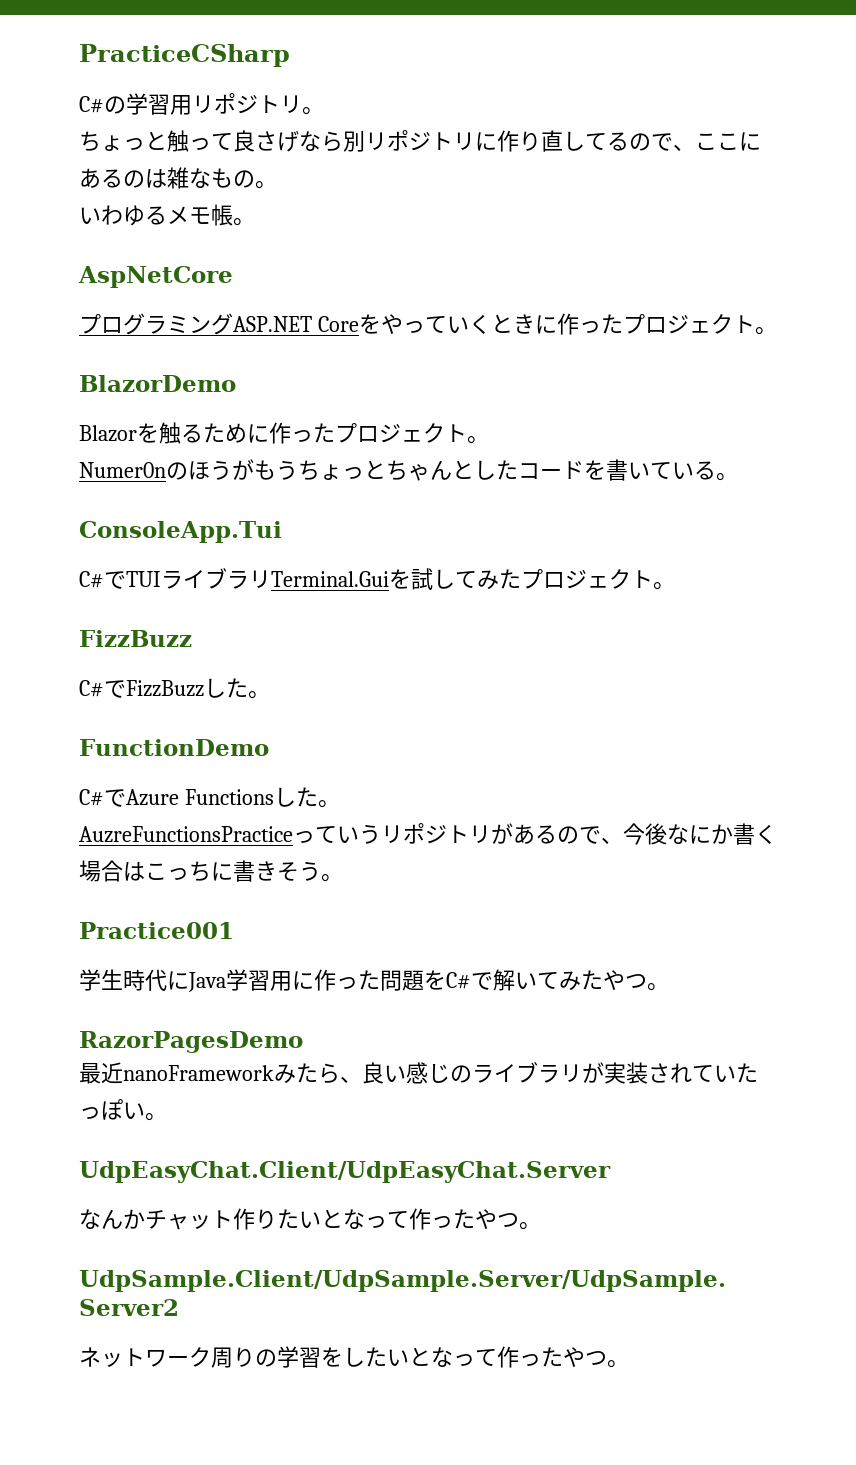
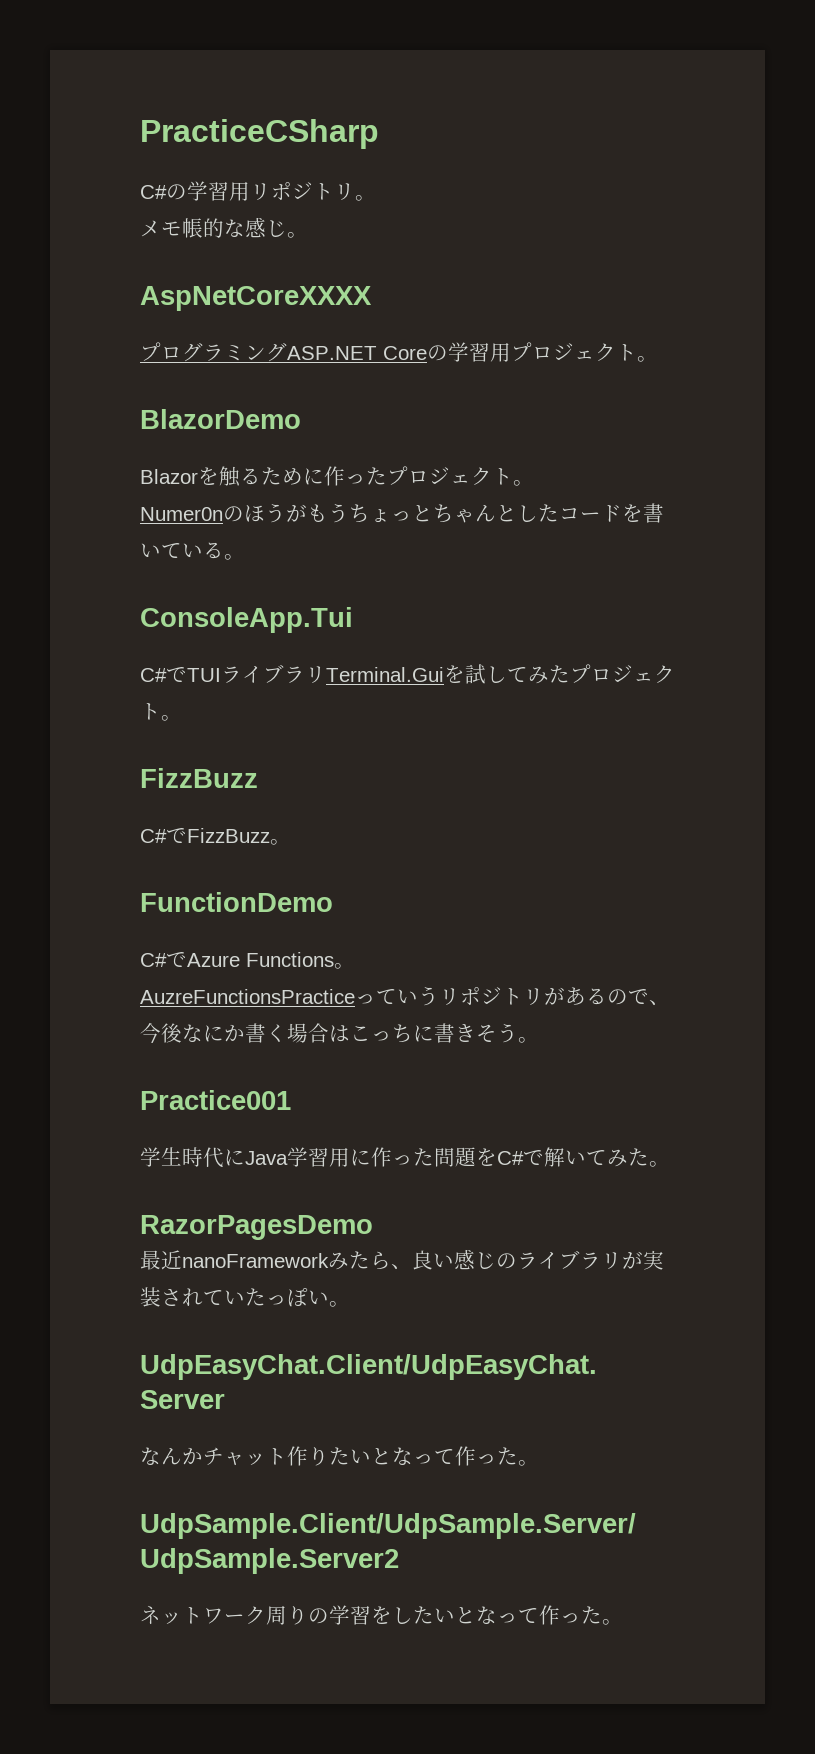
[79,130,761,152] [79,167,277,189] [79,204,255,226] [78,266,233,288] ちょっと触って良さげなら別リポジトリに作り直してるので、ここにあるのは雑なもの。 // いわゆるメモ帳。 // AspNetCore -> [140,217,308,238] [140,286,372,311] メモ帳的な感じ。 // AspNetCoreXXXX
[358,313,623,335] をやっていくときに作った -> [427,342,511,362] の学習用
[204,678,248,698] した -> (270, 835) none
[273,787,318,807] した -> (334, 959) none
[603,970,647,990] やつ -> (649, 1157) none
[475,1209,519,1229] やつ -> (518, 1456) none
[563,1347,607,1367] やつ -> (602, 1615) none

